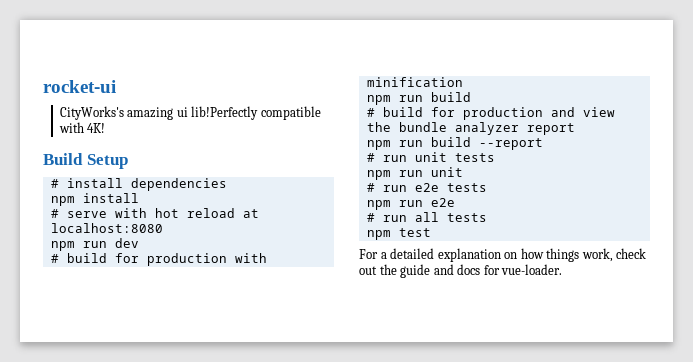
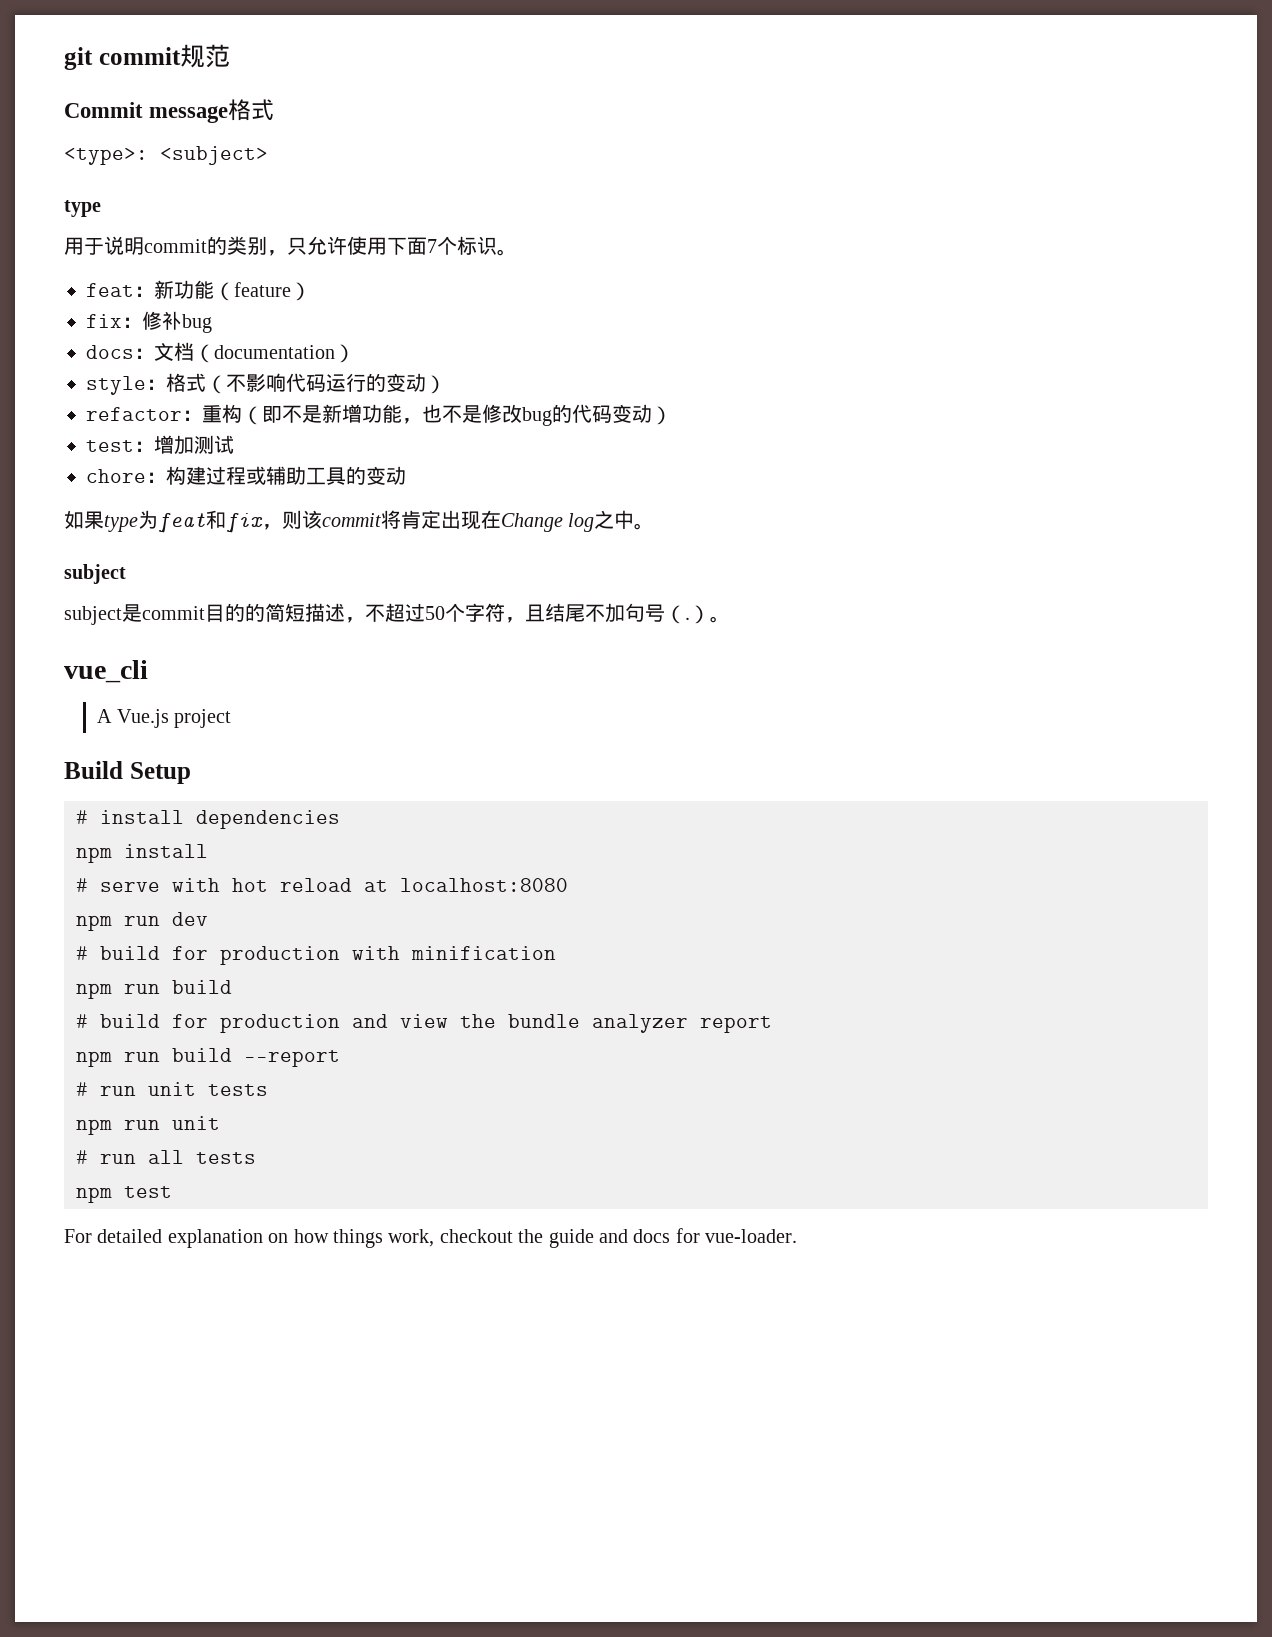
[43,80,116,93] [59,106,321,120] [58,122,106,133] rocket-ui // CityWorks's amazing ui lib!Perfectly compatible with 4K! -> [64,44,230,70] [64,99,275,123] [64,146,268,165] [64,200,101,217] [64,236,517,256] [86,280,311,301] [86,311,212,333] [86,342,355,363] [86,373,446,395] [86,404,672,426] [86,435,234,455] [86,466,406,485] [64,510,655,533] [64,564,126,584] [64,603,730,625] [64,660,148,683] [97,709,231,728] git commit规范 // Commit message格式 // <type>: <subject> // type // 用于说明commit的类别，只允许使用下面7个标识。 // feat：新功能（feature） // fix：修补bug // docs：文档（documentation） // style：格式（不影响代码运行的变动） // refactor：重构（即不是新增功能，也不是修改bug的代码变动） // test：增加测试 // chore：构建过程或辅助工具的变动 // 如果type为feat和fix，则该commit将肯定出现在Change log之中。 // subject // subject是commit目的的简短描述，不超过50个字符，且结尾不加句号（.）。 // vue_cli // A Vue.js project
[366,183,487,192] [366,198,455,210] // # run e2e tests // npm run e2e -> (220, 1123) none
[380,252,387,259] a -> (92, 1236) none
[616,248,647,259] [359,266,377,275] check out -> [439,1229,513,1243] checkout

